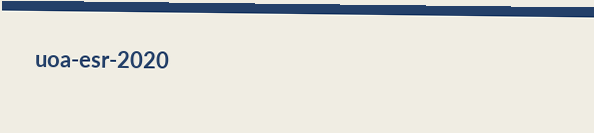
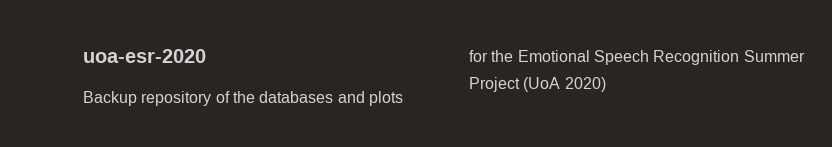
(170, 59) none -> [83,91,403,106] [469,50,805,65] [469,77,606,92] // Backup repository of the databases and plots for the Emotional Speech Recognition Summer Project (UoA 2020)

